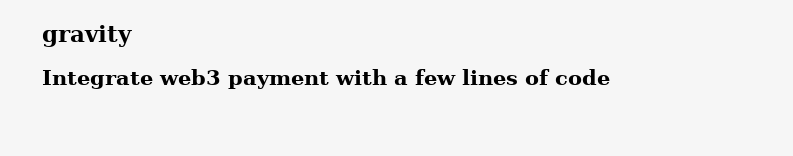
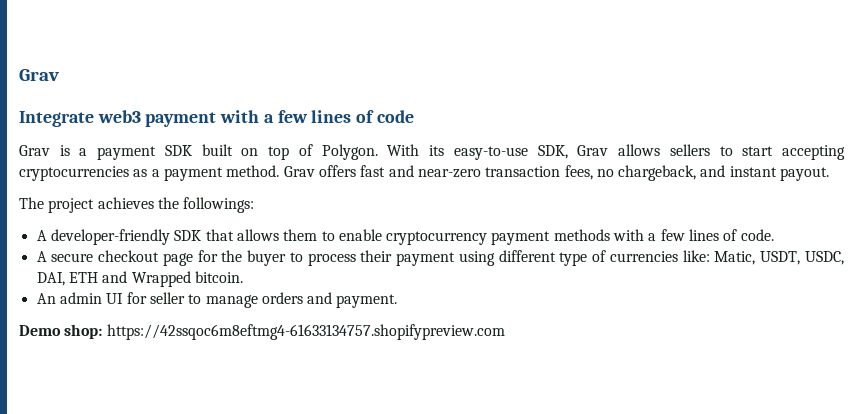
[42,25,132,47] gravity -> [19,69,59,81] Grav
(610, 77) none -> [19,144,845,160] [19,165,830,181] [19,197,255,213] [36,229,774,245] [36,250,844,266] [36,271,243,287] [36,292,398,308] [19,324,505,340] // Grav is a payment SDK built on top of Polygon. With its easy-to-use SDK, Grav allows sellers to start accepting cryptocurrencies as a payment method. Grav offers fast and near-zero transaction fees, no chargeback, and instant payout. // The project achieves the followings: // A developer-friendly SDK that allows them to enable cryptocurrency payment methods with a few lines of code. // A secure checkout page for the buyer to process their payment using different type of currencies like: Matic, USDT, USDC, DAI, ETH and Wrapped bitcoin. // An admin UI for seller to manage orders and payment. // Demo shop: https://42ssqoc6m8eftmg4-61633134757.shopifypreview.com

